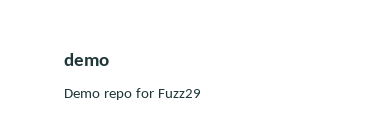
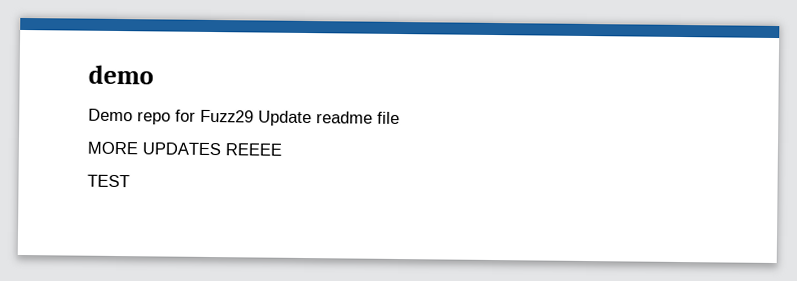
(201, 93) none -> [258,110,400,127] [87,141,282,156] [87,174,130,188] Update readme file // MORE UPDATES REEEE // TEST

